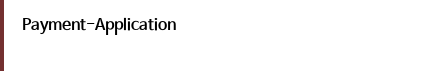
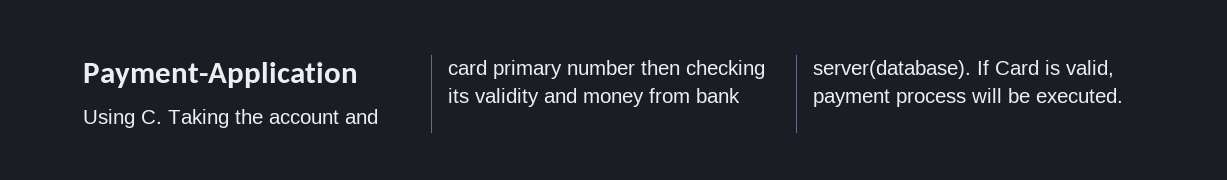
(176, 26) none -> [83,109,378,128] [448,60,765,79] [448,88,740,107] [813,60,1114,79] [813,88,1123,107] // Using C. Taking the account and card primary number then checking its validity and money from bank server(database). If Card is valid, payment process will be executed.

